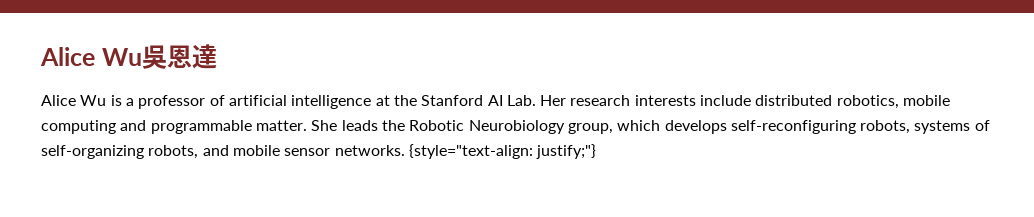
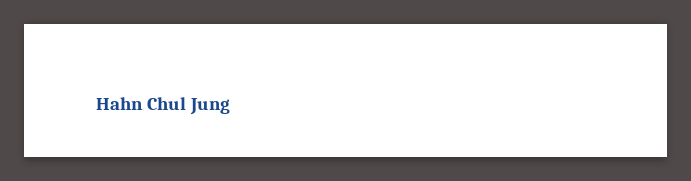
[40,44,217,69] [41,95,951,109] [41,120,990,134] [41,144,597,159] Alice Wu吳恩達 // Alice Wu is a professor of artificial intelligence at the Stanford AI Lab. Her research interests include distributed robotics, mobile computing and programmable matter. She leads the Robotic Neurobiology group, which develops self-reconfiguring robots, systems of self-organizing robots, and mobile sensor networks. {style="text-align: justify;"} -> [96,97,230,115] Hahn Chul Jung

